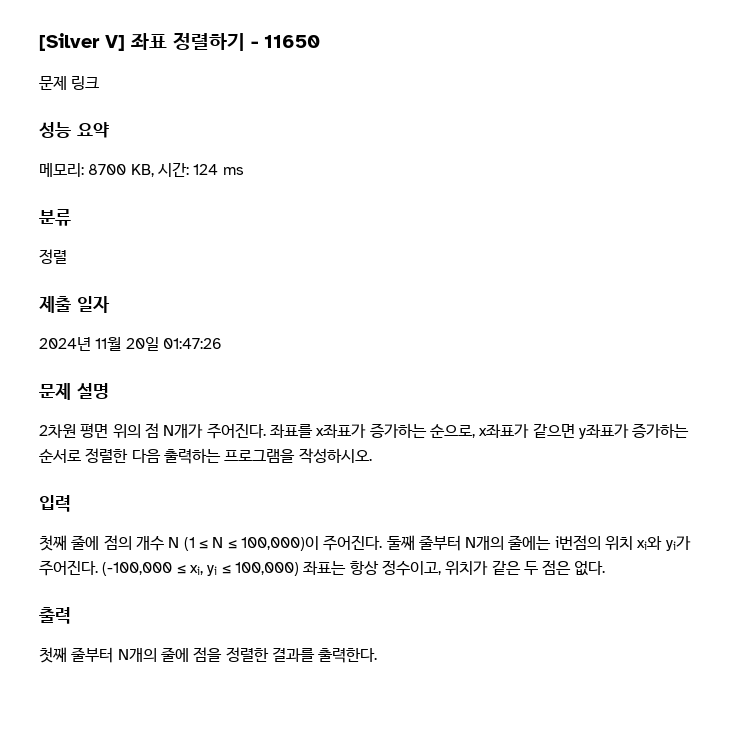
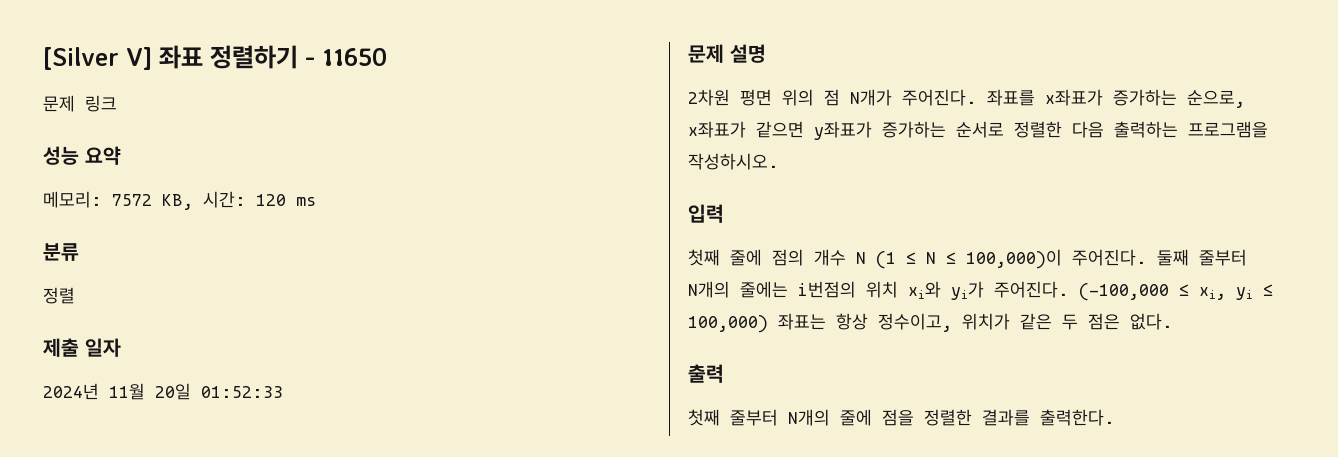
[88,164,127,175] 8700 -> [112,194,152,206] 7572
[193,164,219,175] 124 -> [256,194,286,206] 120
[162,338,222,349] 01:47:26 -> [201,386,283,398] 01:52:33

